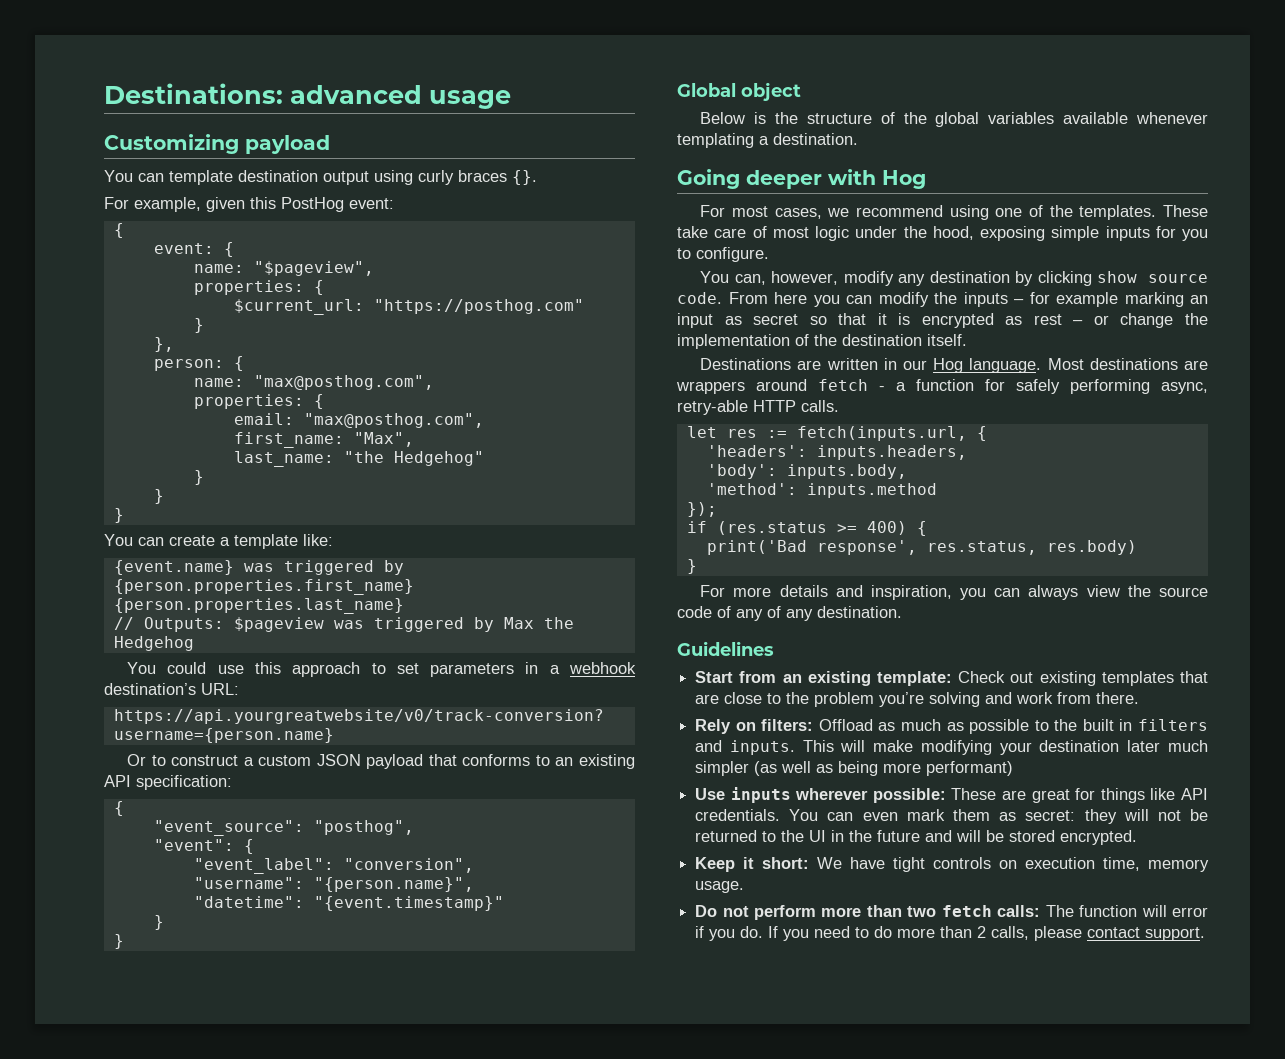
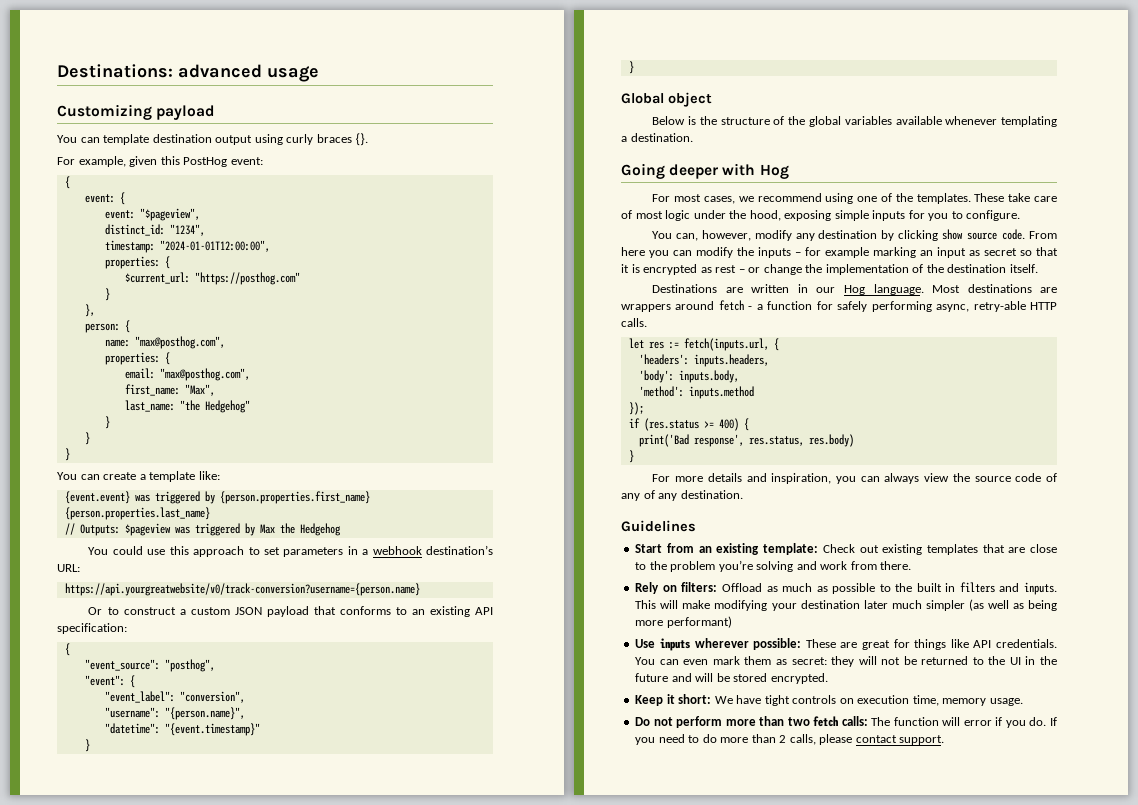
[193,264,244,273] name: -> [104,210,135,219] event:
(374, 268) none -> [104,224,205,236] [104,240,270,253] // distinct_id: "1234", // timestamp: "2024-01-01T12:00:00",
[113,560,234,575] {event.name} -> [64,491,130,504] {event.event}

